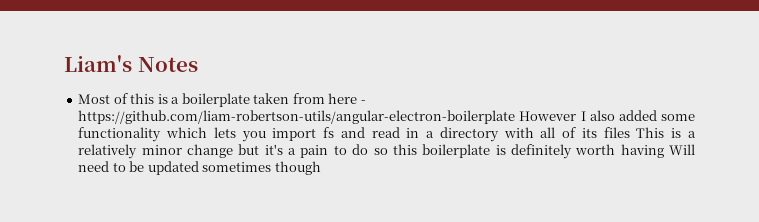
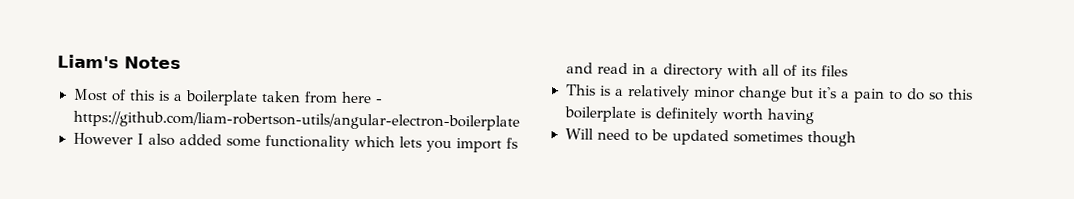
(516, 117) none -> (520, 120) //
(630, 132) none -> (848, 71) //
(664, 151) none -> (814, 116) //

